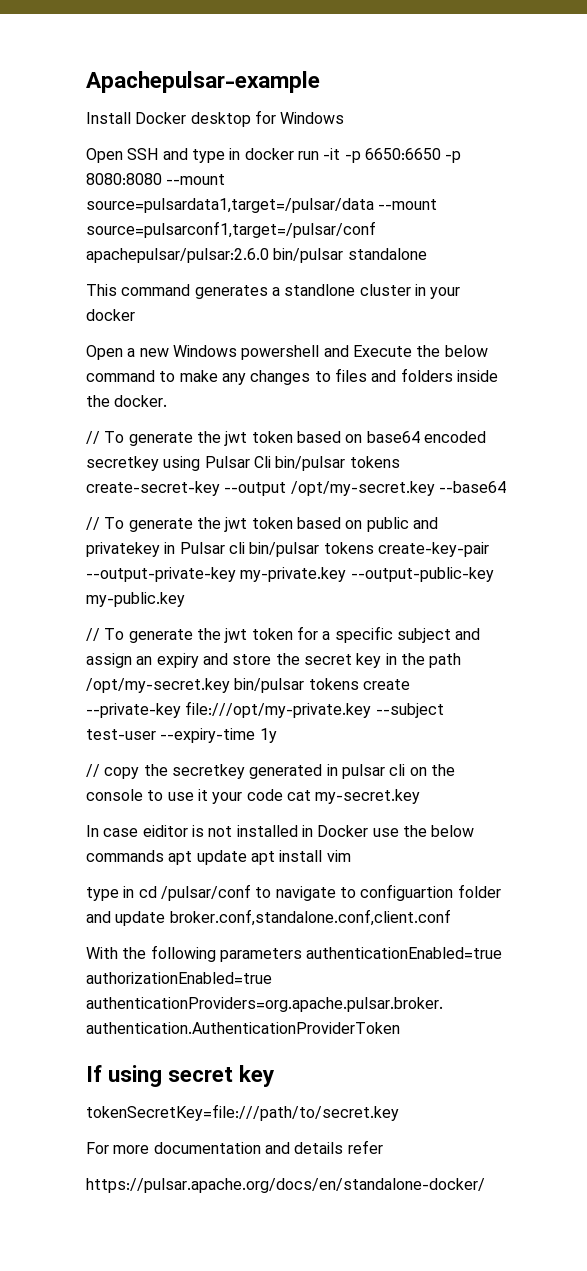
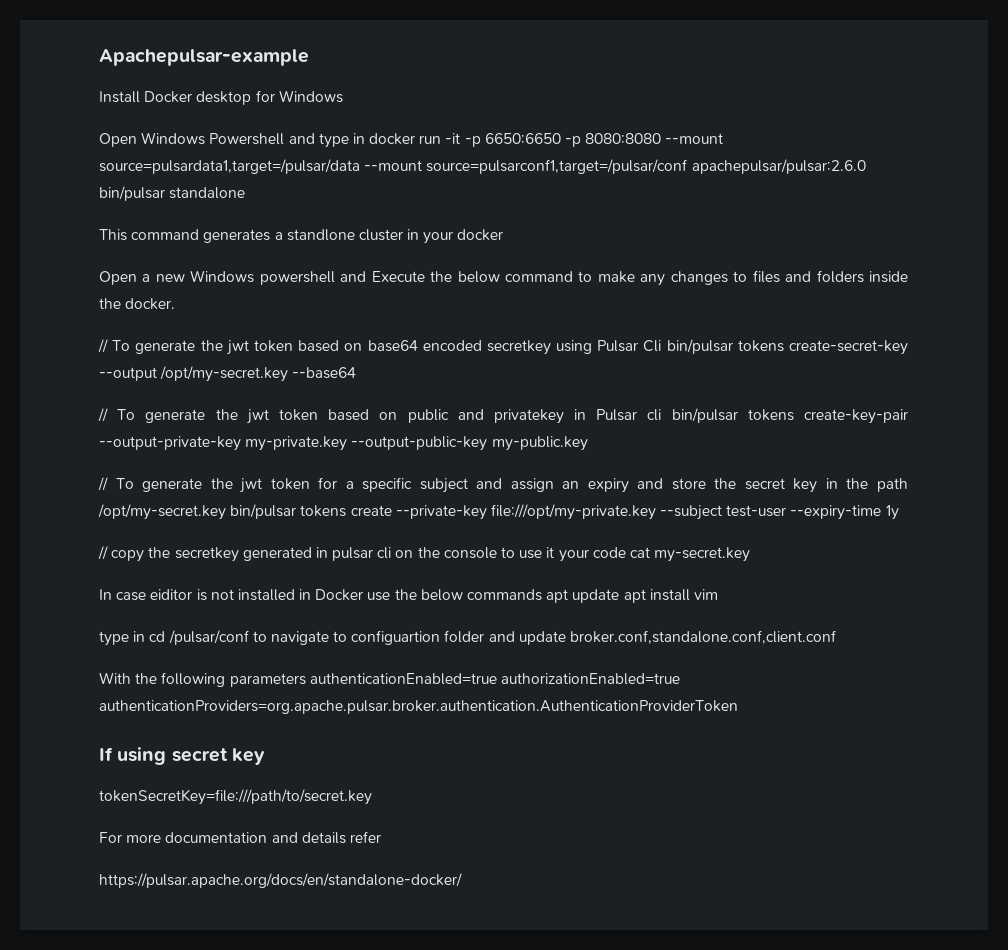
[127,148,159,160] SSH -> [141,132,285,145] Windows Powershell

